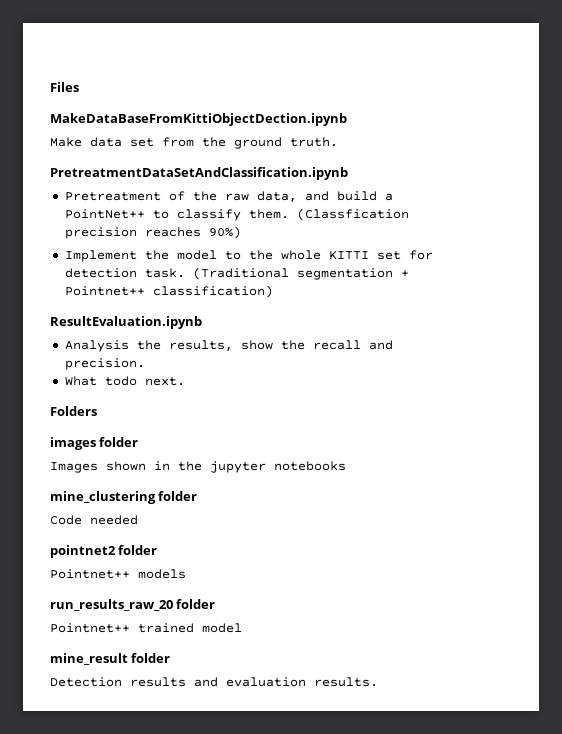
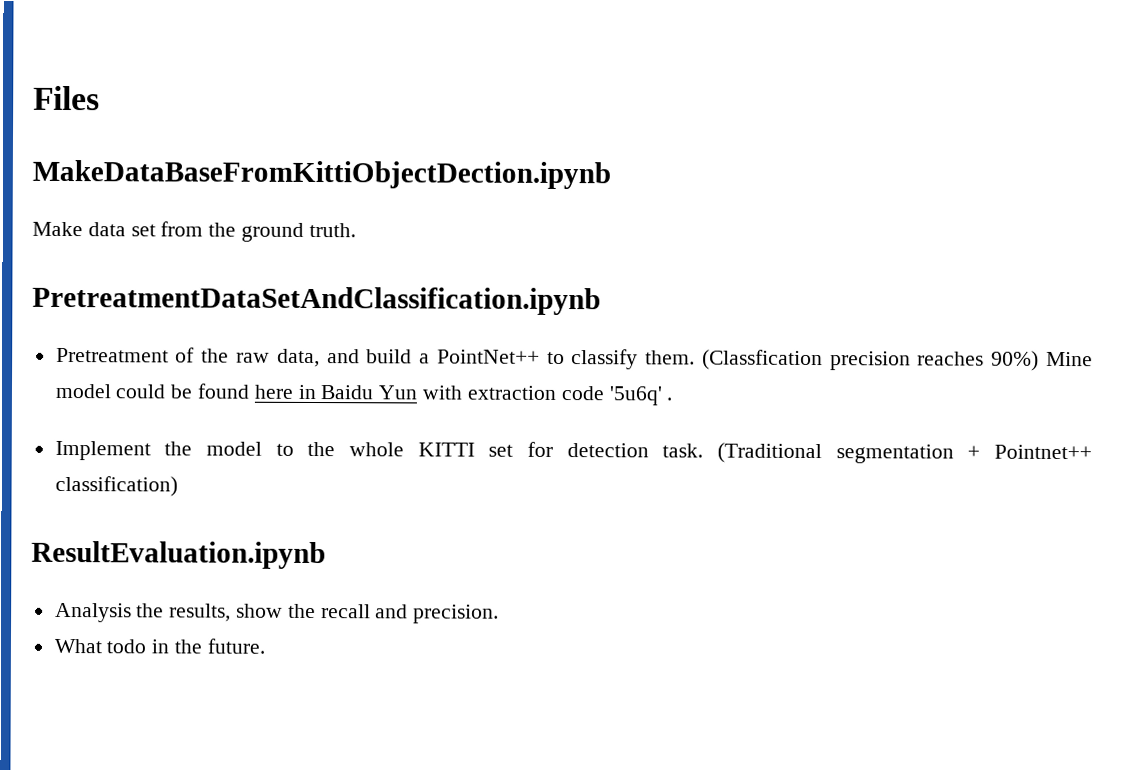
(241, 232) none -> [1046,351,1094,367] [54,383,673,406] Mine model could be found here in Baidu Yun with extraction code '5u6q' .
[144,377,185,386] [50,406,97,416] [50,437,139,450] [50,461,346,473] [50,491,198,504] [50,515,138,525] [50,545,158,558] [50,569,186,579] [50,599,216,611] [50,623,242,633] [50,653,171,665] [50,677,378,687] next. // Folders // images folder // Images shown in the jupyter notebooks // mine_clustering folder // Code needed // pointnet2 folder // Pointnet++ models // run_results_raw_20 folder // Pointnet++ trained model // mine_result folder // Detection results and evaluation results. -> [151,638,265,654] in the future.

